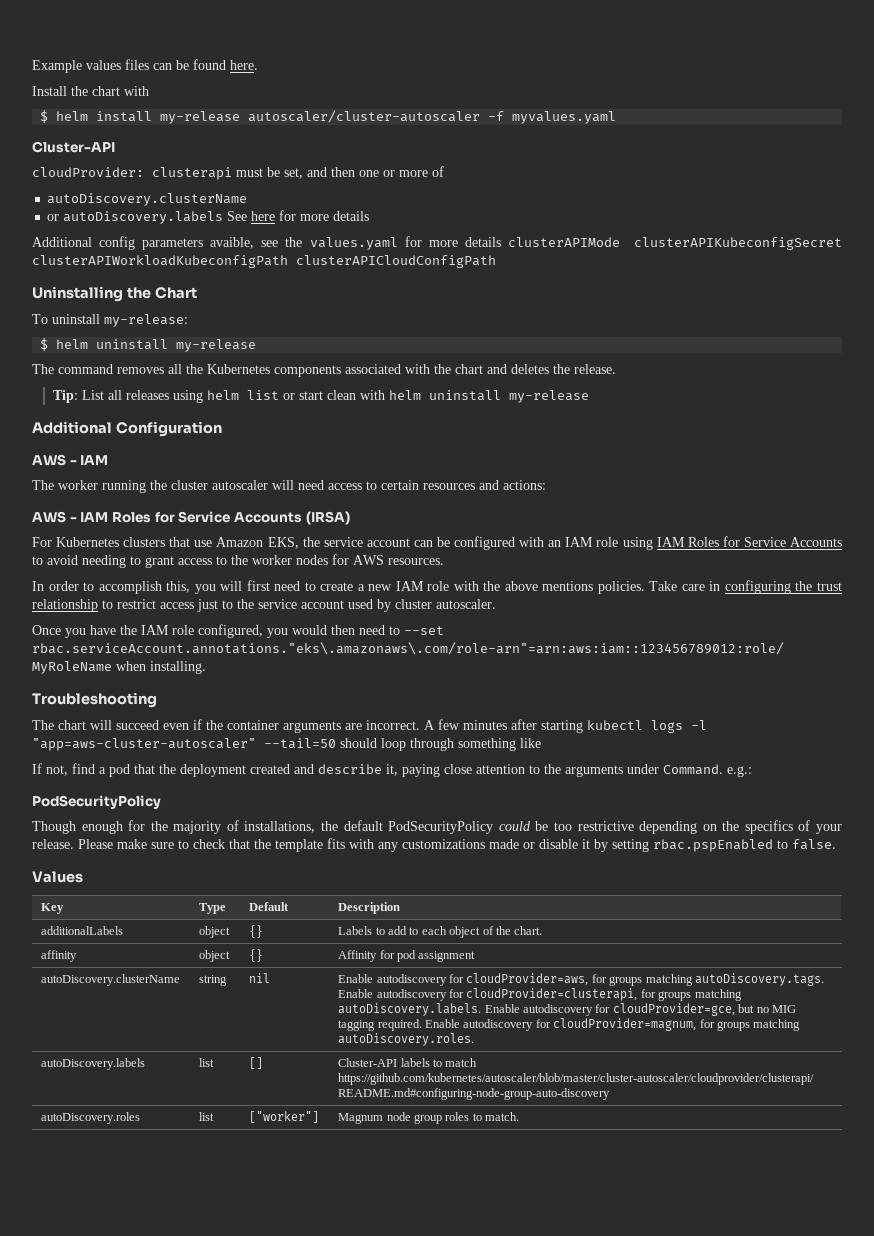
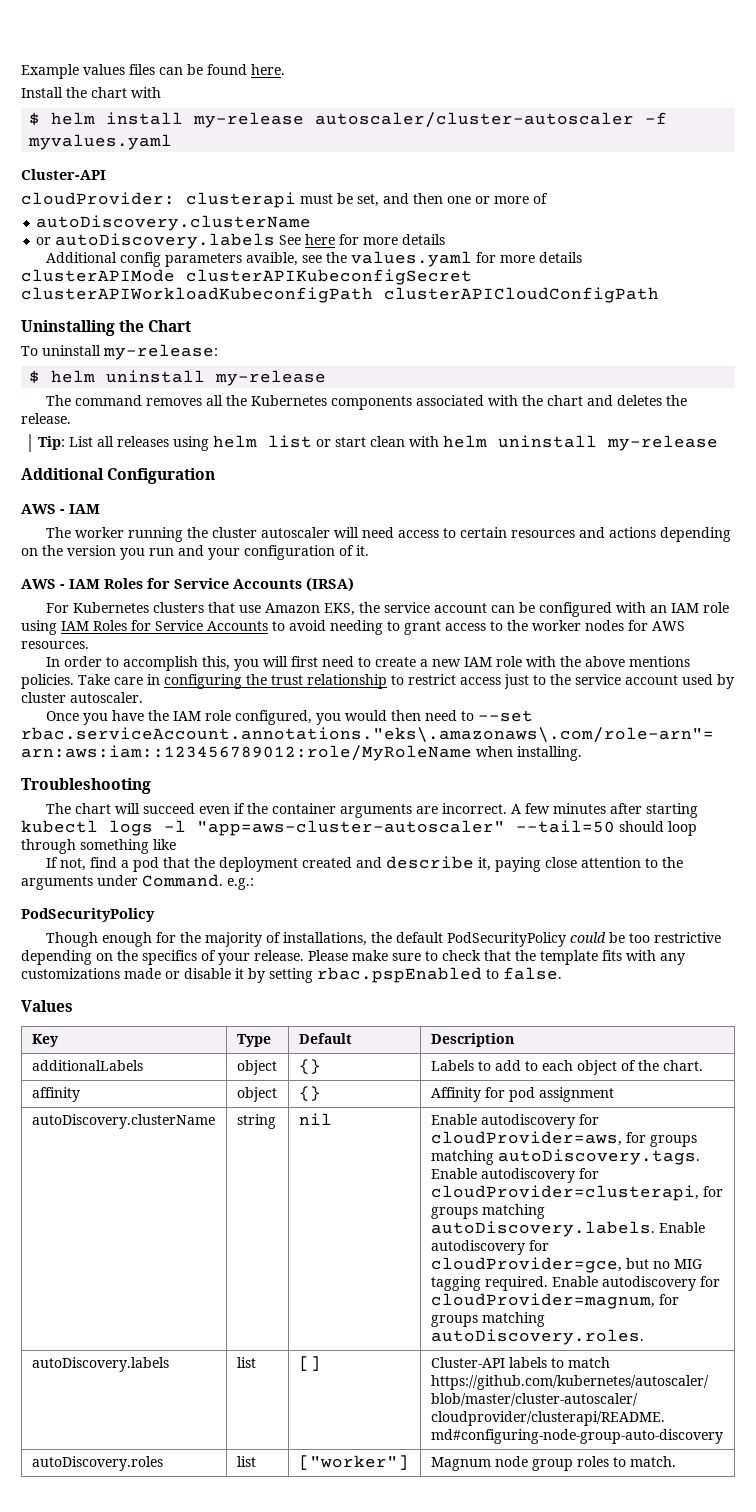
[503,480,546,490] actions: -> [609,527,732,542] [21,545,369,560] actions depending on the version you run and your configuration of it.

